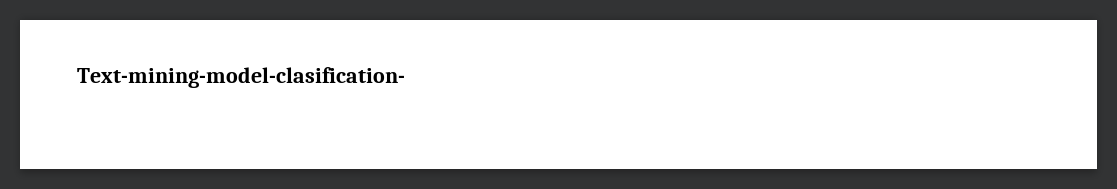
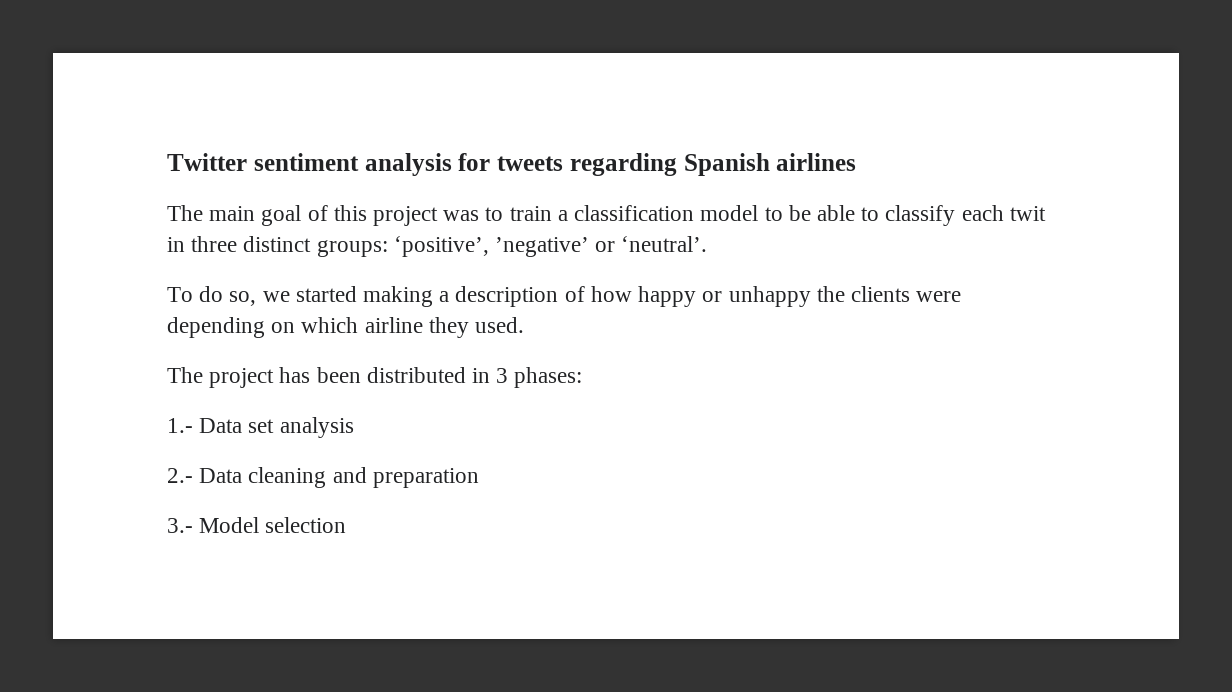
[77,67,405,88] Text-mining-model-clasification- -> [167,153,857,176] [167,205,1046,226] [167,236,708,257] [167,286,962,307] [167,317,525,338] [167,367,583,388] [167,417,354,438] [167,467,479,488] [167,517,347,533] Twitter sentiment analysis for tweets regarding Spanish airlines // The main goal of this project was to train a classification model to be able to classify each twit in three distinct groups: ‘positive’, ’negative’ or ‘neutral’. // To do so, we started making a description of how happy or unhappy the clients were depending on which airline they used. // The project has been distributed in 3 phases: // 1.- Data set analysis // 2.- Data cleaning and preparation // 3.- Model selection

